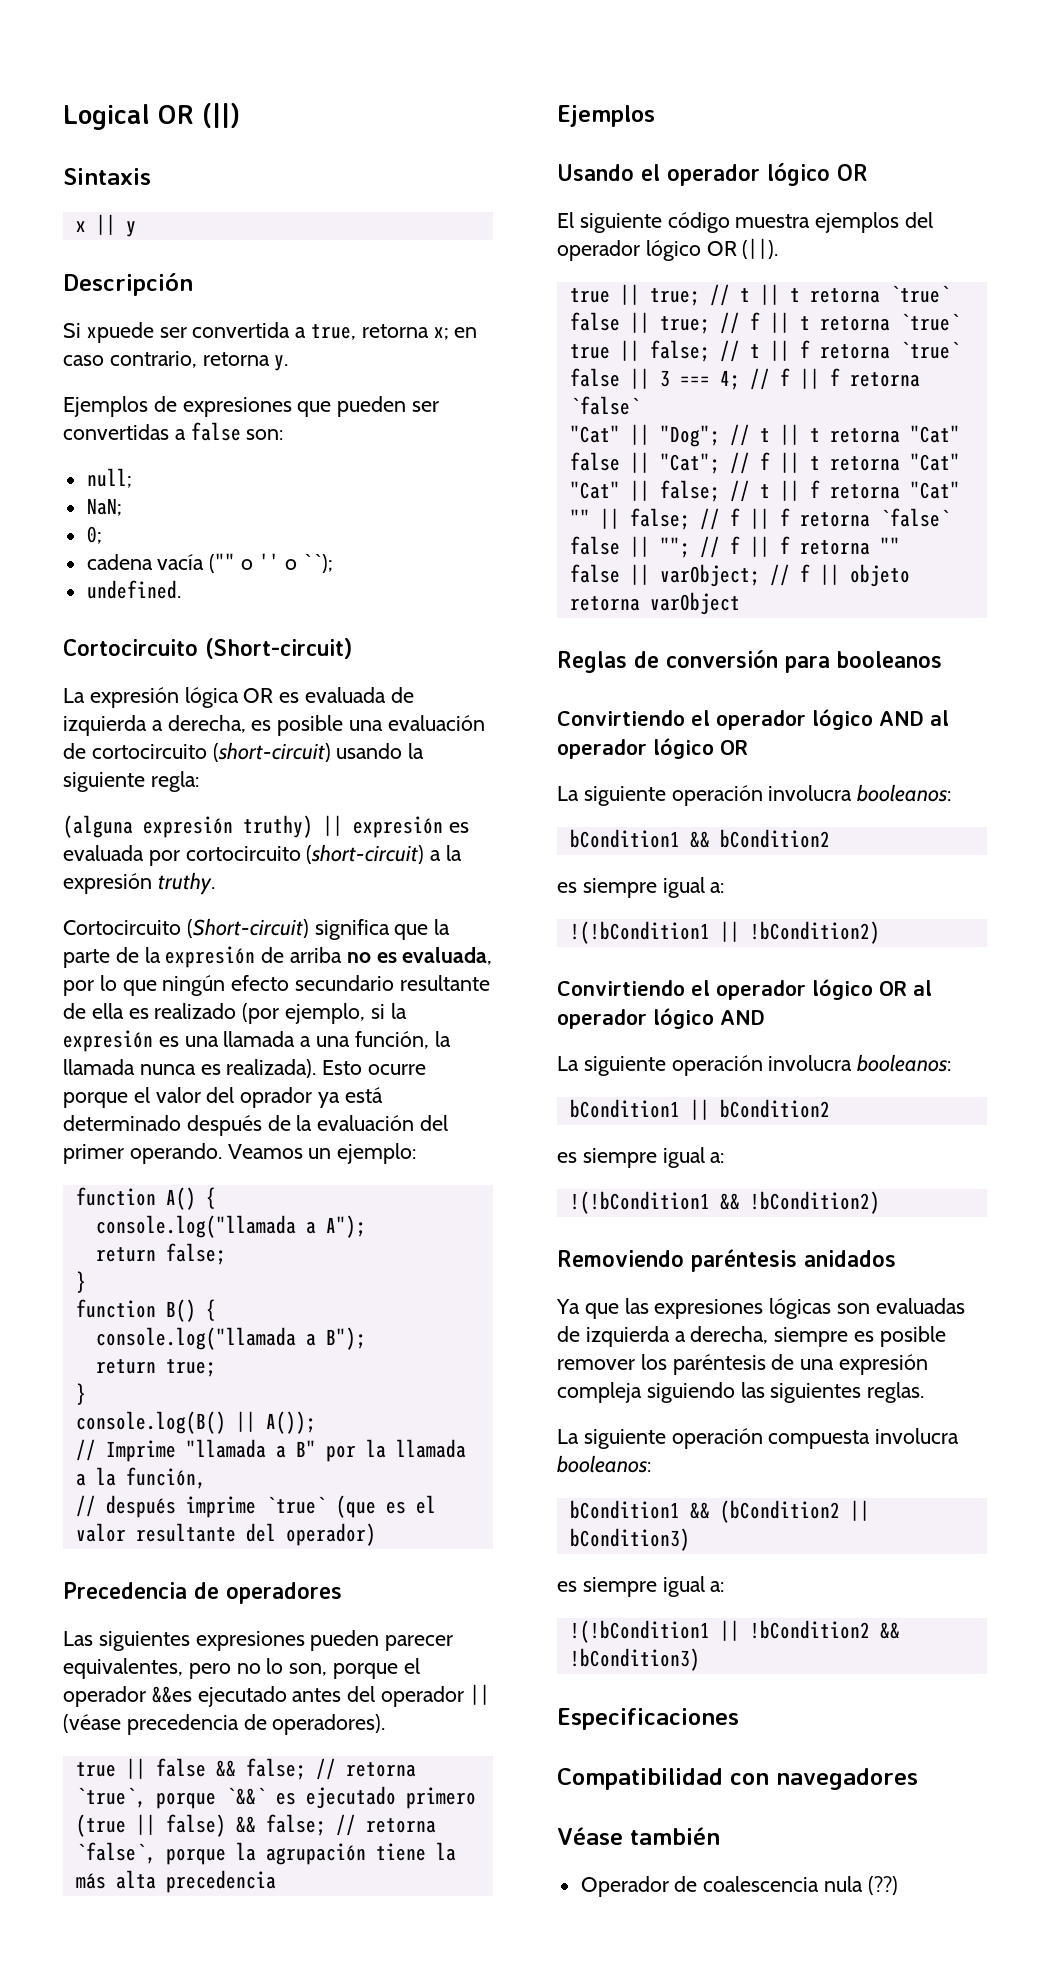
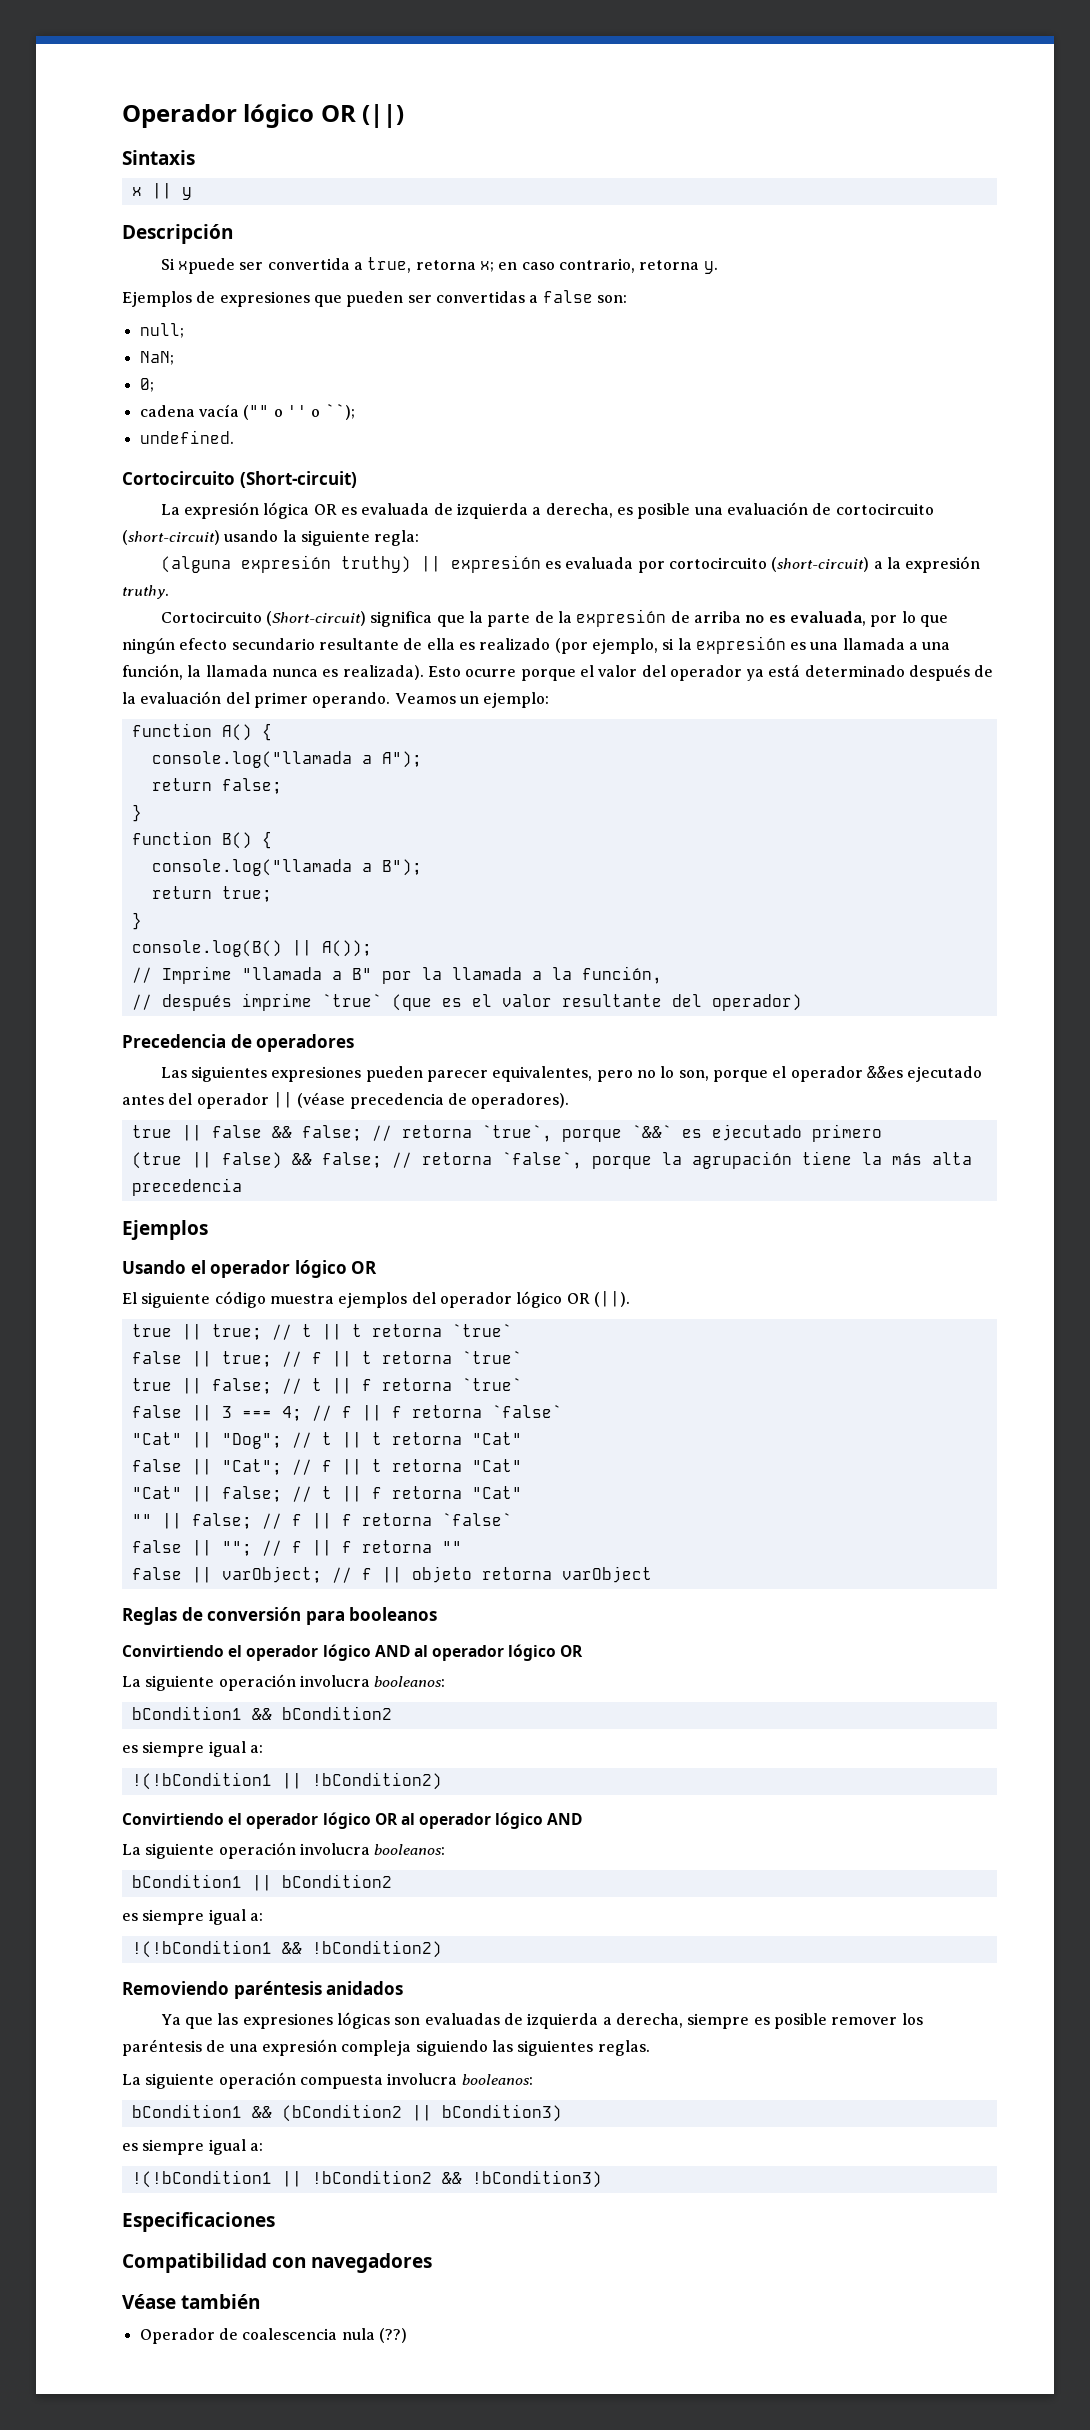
[63,104,150,130] Logical -> [122,104,315,128] Operador lógico
[240,1087,313,1108] oprador -> [669,665,742,681] operador

